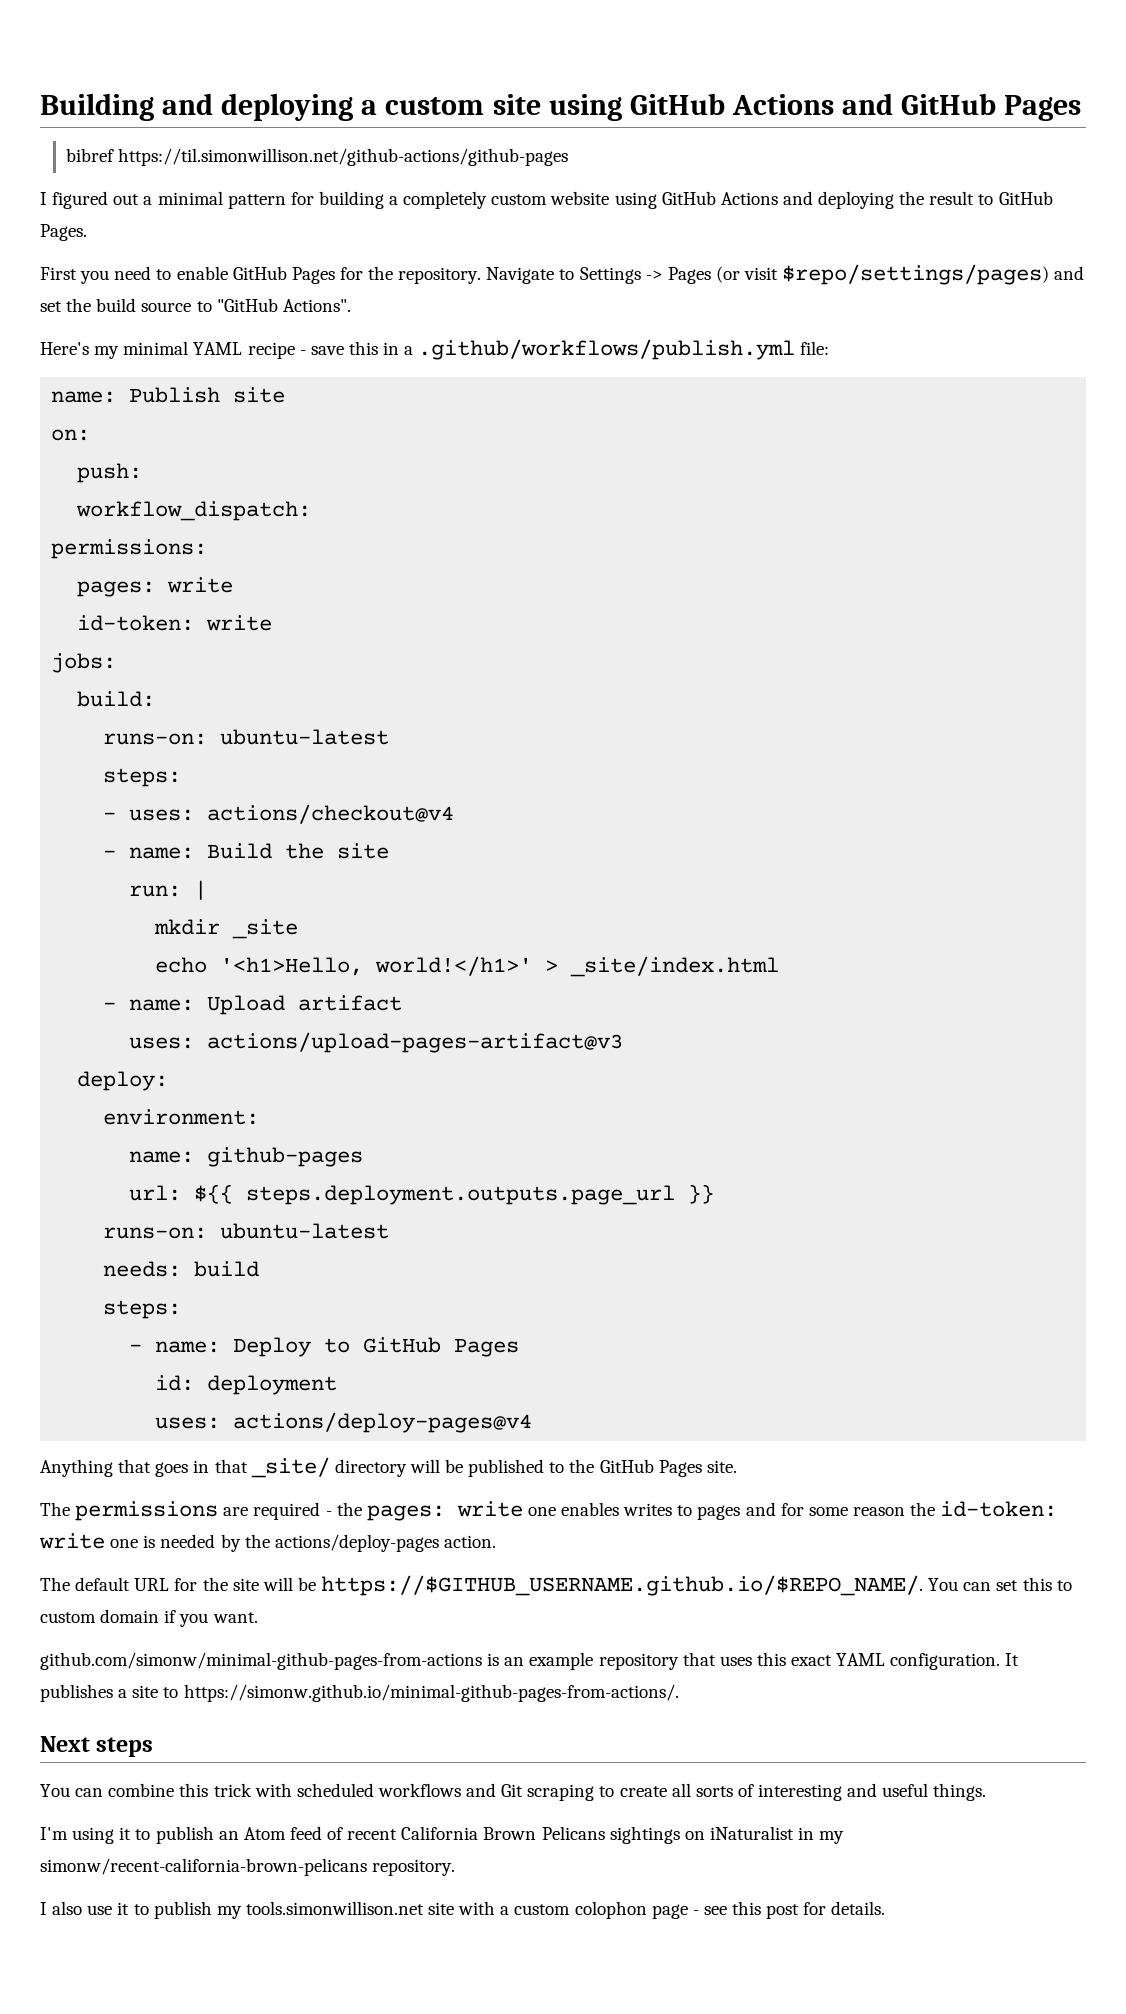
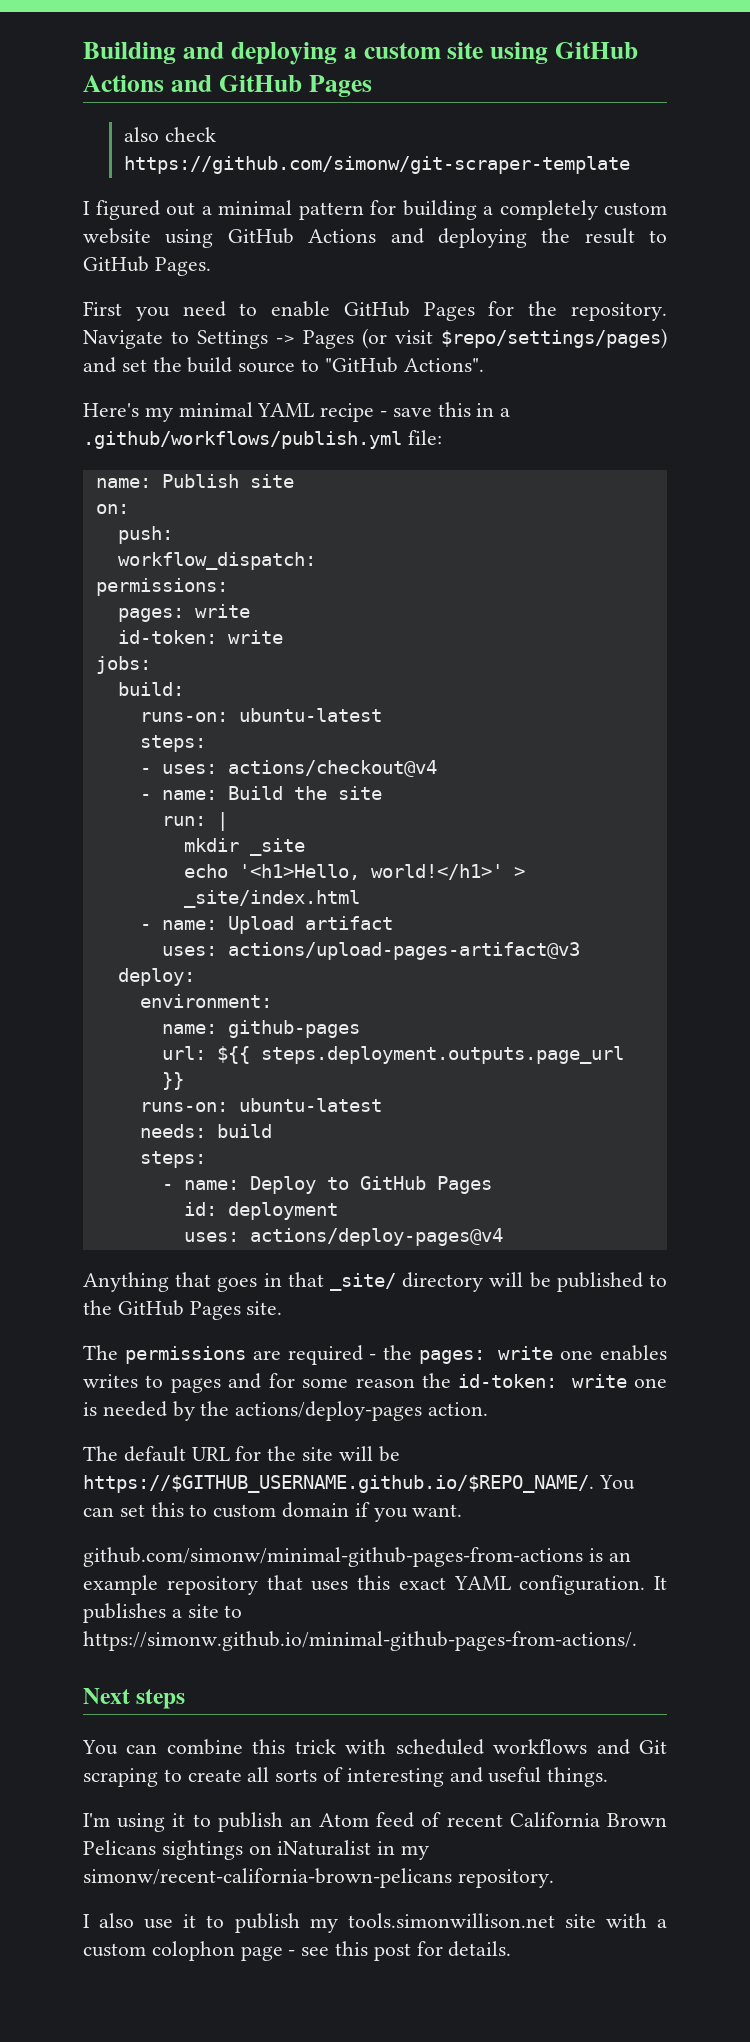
[65,148,569,166] bibref https://til.simonwillison.net/github-actions/github-pages -> [124,127,216,142] [124,156,631,174] also check https://github.com/simonw/git-scraper-template

